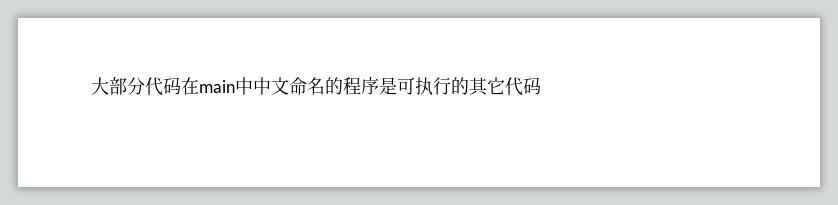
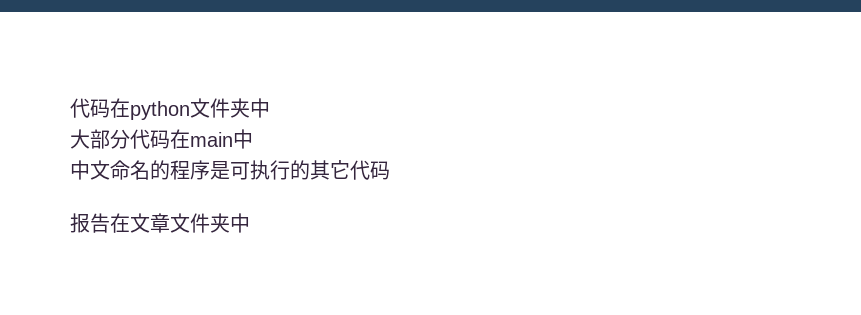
(91, 86) none -> [70,98,270,120] 代码在python文件夹中 //
(253, 86) none -> (253, 139) //
(541, 86) none -> [70,213,250,233] // 报告在文章文件夹中

